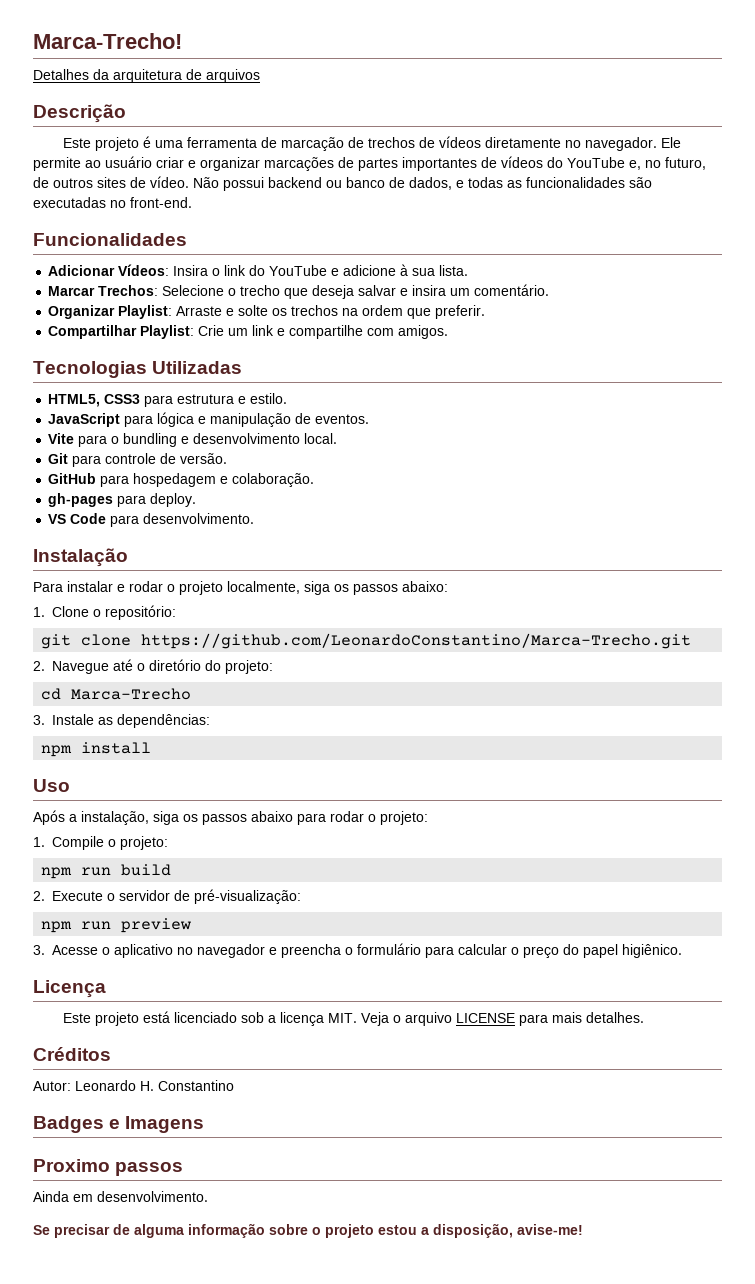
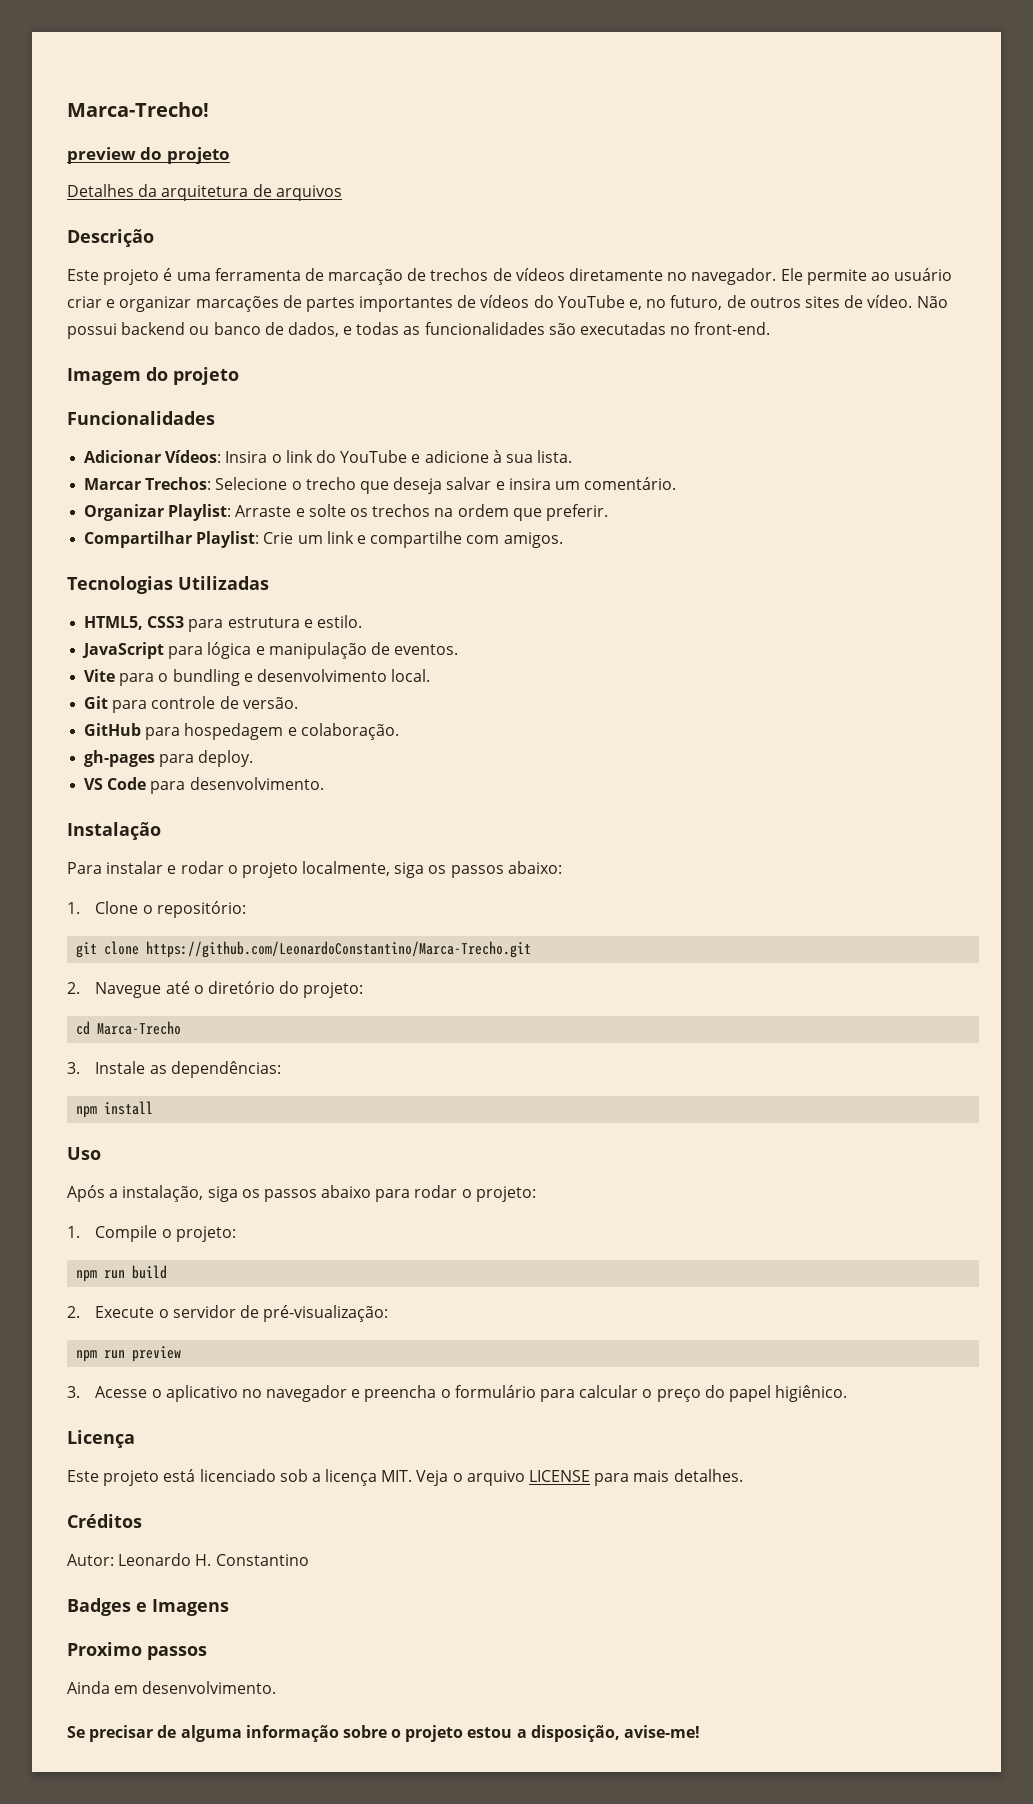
(182, 41) none -> [67,147,230,164] // preview do projeto
(192, 202) none -> [67,367,239,385] // Imagem do projeto

